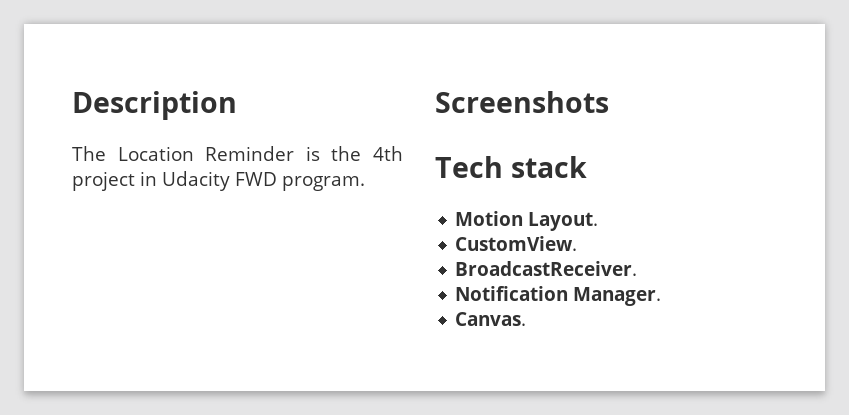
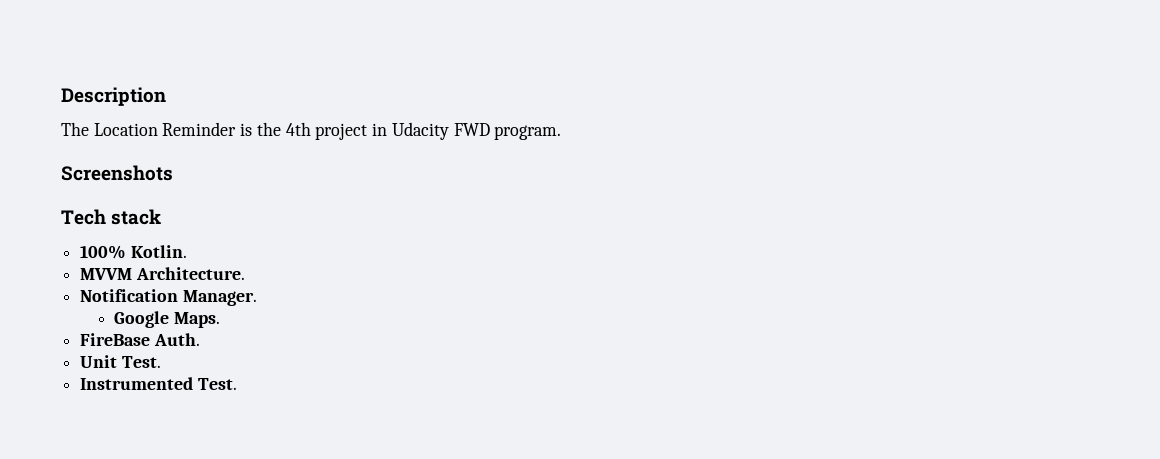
[455,211,599,231] [455,236,578,251] [455,261,638,276] [455,286,662,306] [455,312,527,326] Motion Layout. // CustomView. // BroadcastReceiver. // Notification Manager. // Canvas. -> [80,245,187,259] [80,267,245,280] [80,289,257,306] [114,311,220,328] [80,333,200,346] [80,355,161,368] [80,377,237,390] 100% Kotlin. // MVVM Architecture. // Notification Manager. // Google Maps. // FireBase Auth. // Unit Test. // Instrumented Test.

